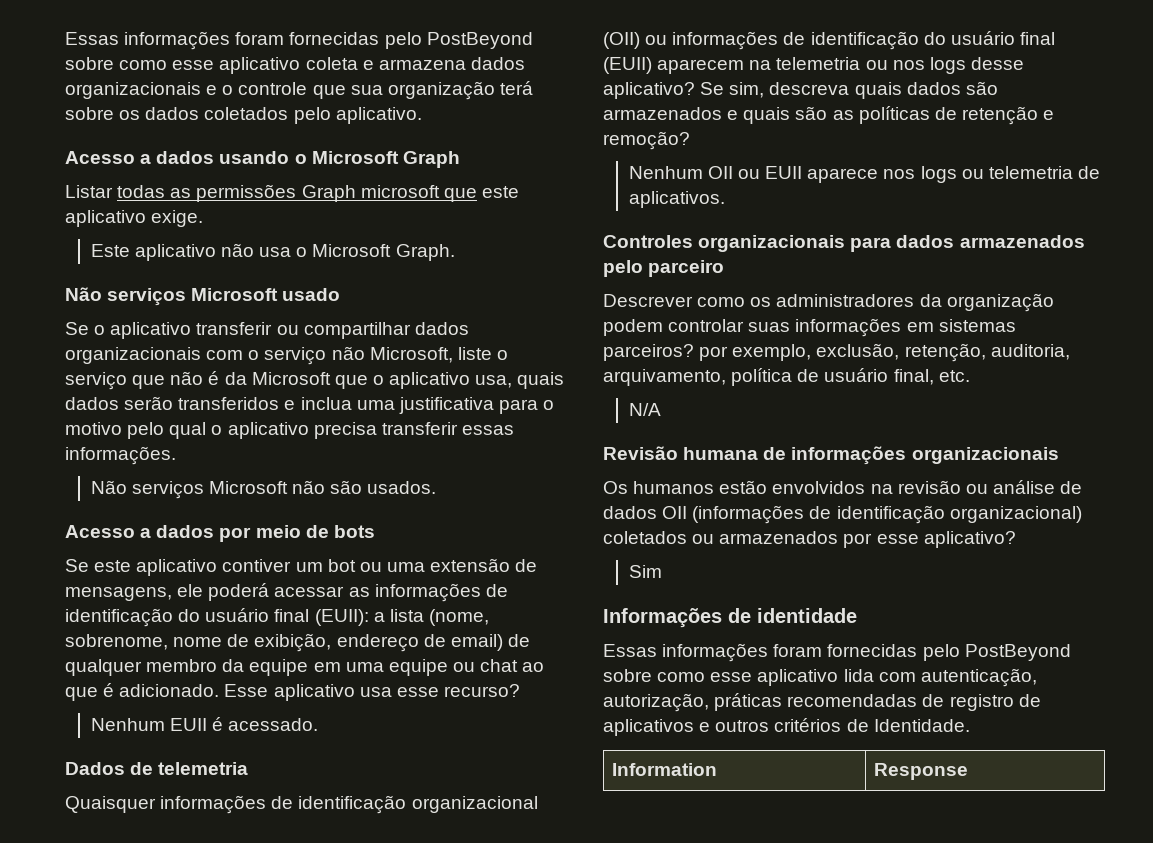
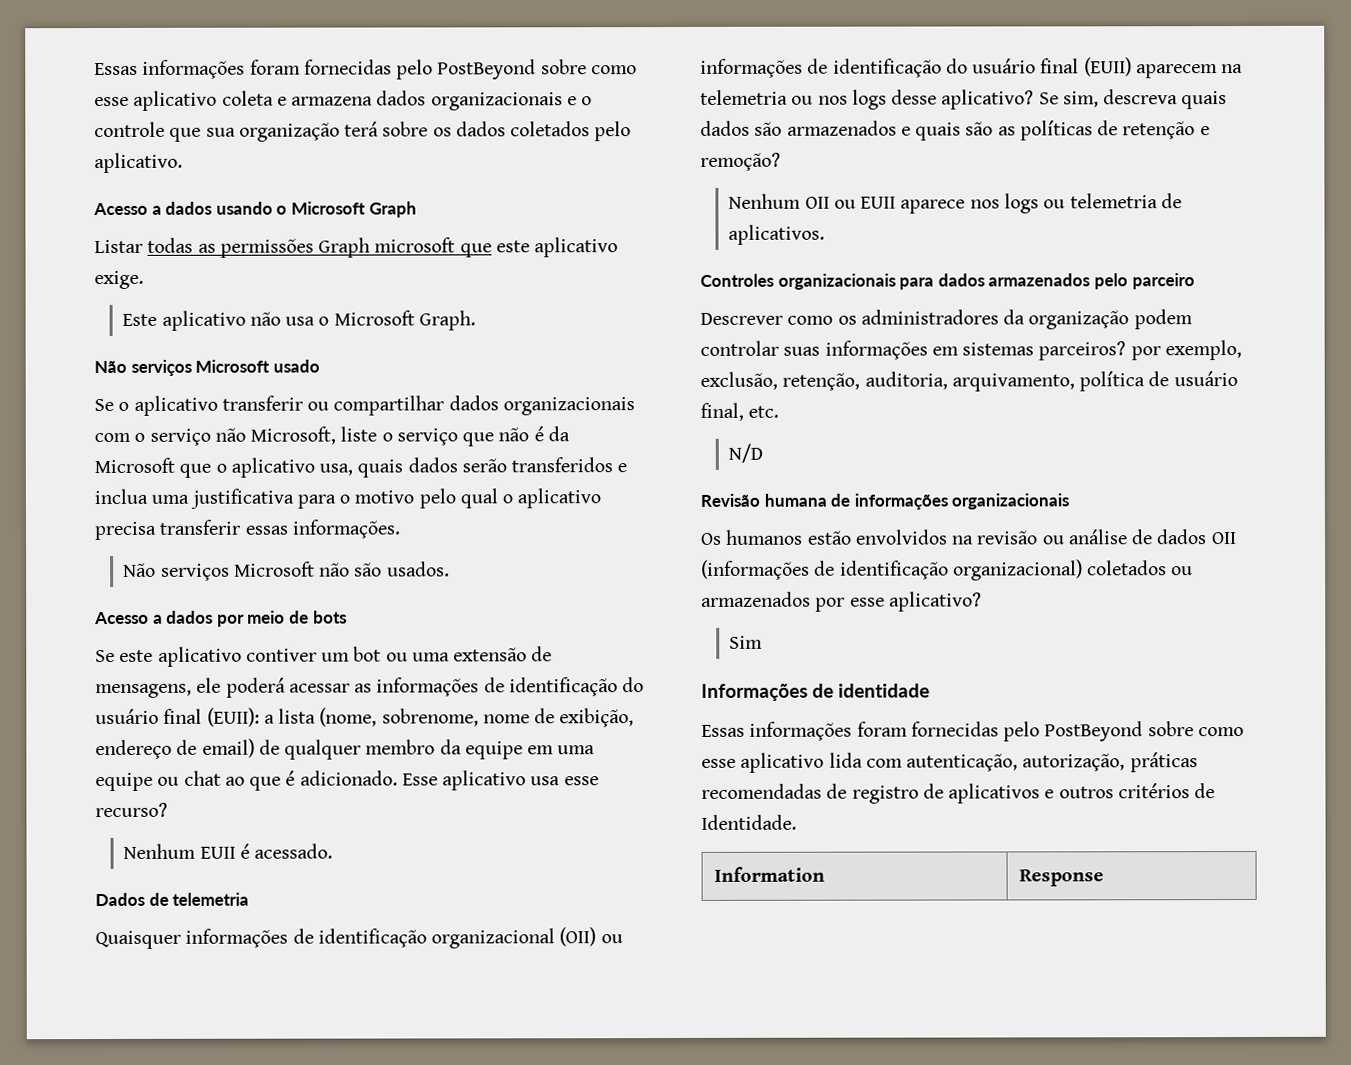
[628,403,661,416] N/A -> [728,443,764,463] N/D

